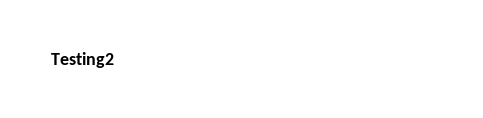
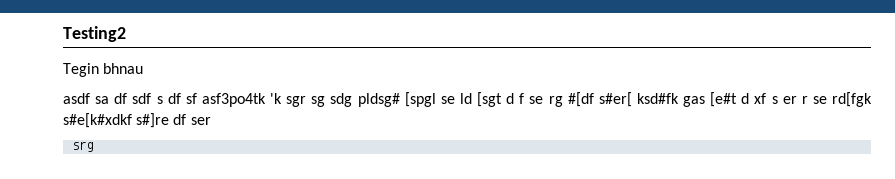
(114, 60) none -> [63,63,144,77] [63,92,872,107] [63,113,211,128] [72,141,94,152] // Tegin bhnau // asdf sa df sdf s df sf asf3po4tk 'k sgr sg sdg pldsg# [spgl se ld [sgt d f se rg #[df s#er[ ksd#fk gas [e#t d xf s er r se rd[fgk s#e[k#xdkf s#]re df ser // srg

